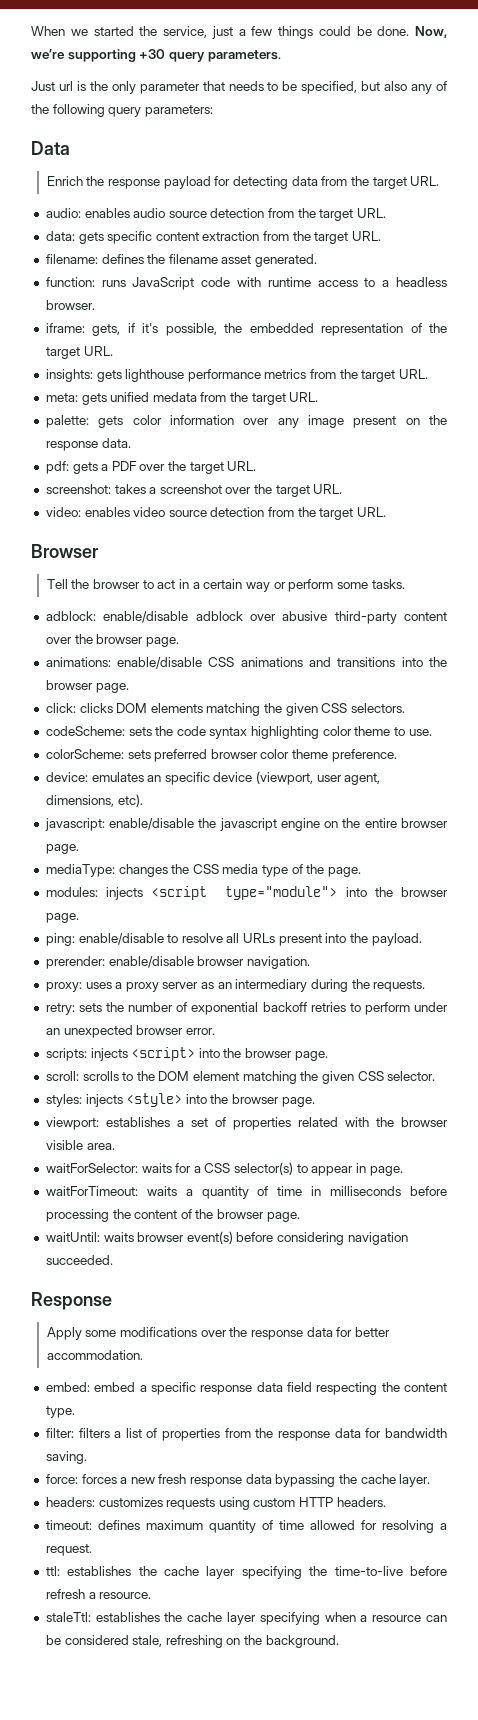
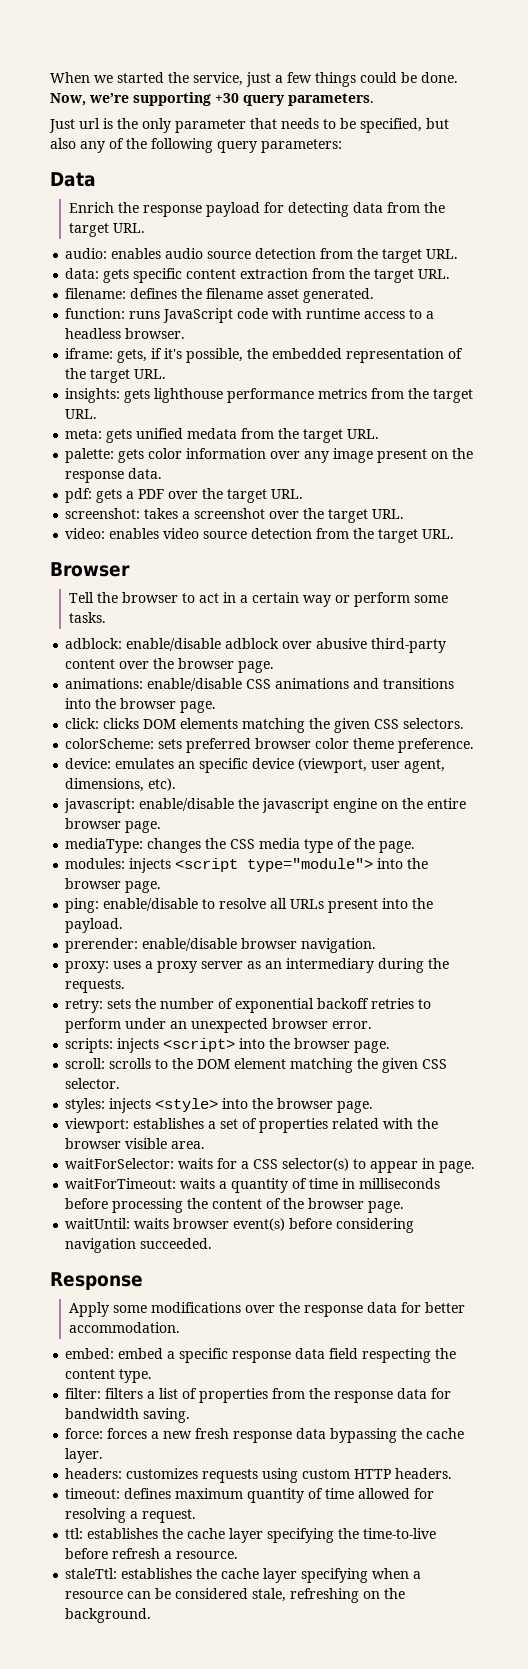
[45,726,432,739] // codeScheme: sets the code syntax highlighting color theme to use. -> (465, 723) none

